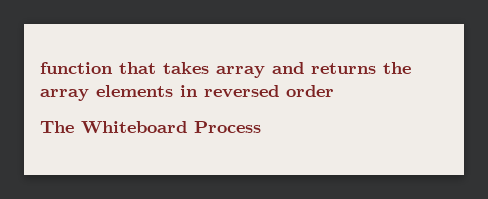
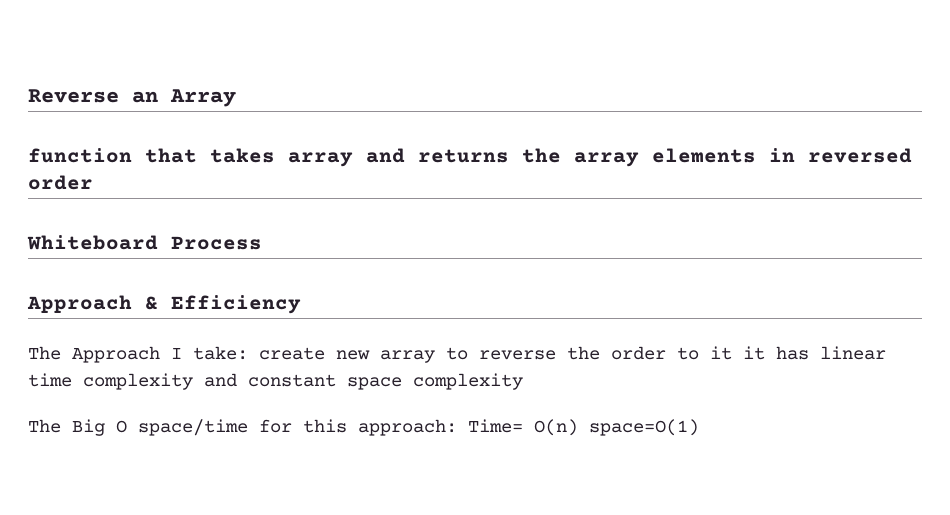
(40, 68) none -> [28,89,236,107] Reverse an Array //
[40,121,74,133] The -> (93, 182) none
(261, 127) none -> [27,295,301,314] [28,346,886,363] [28,373,523,390] [28,419,699,436] // Approach & Efficiency // The Approach I take: create new array to reverse the order to it it has linear time complexity and constant space complexity // The Big O space/time for this approach: Time= O(n) space=O(1)

